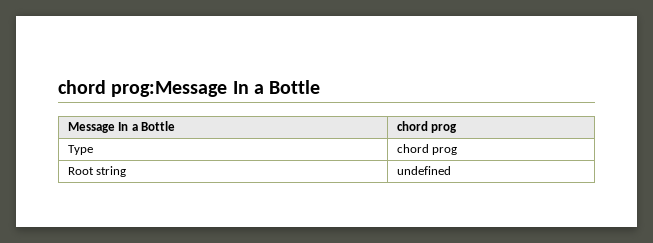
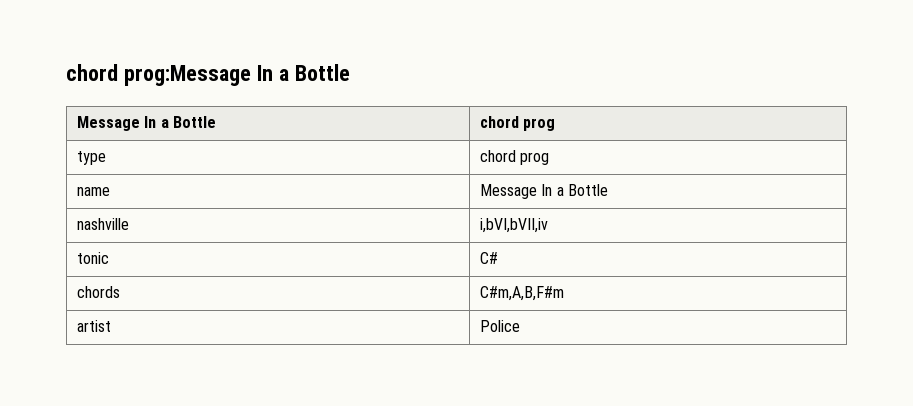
[67,145,93,155] [396,144,458,155] [67,166,127,177] [396,166,451,175] Type | chord prog // Root string | undefined -> [76,151,106,165] [479,150,550,165] [76,187,110,196] [479,184,608,199] [76,218,129,230] [479,218,548,233] [76,252,109,264] [479,252,498,264] [76,286,120,298] [479,286,564,301] [76,320,111,332] [479,320,520,332] type | chord prog // name | Message In a Bottle // nashville | i,bVI,bVII,iv // tonic | C# // chords | C#m,A,B,F#m // artist | Police

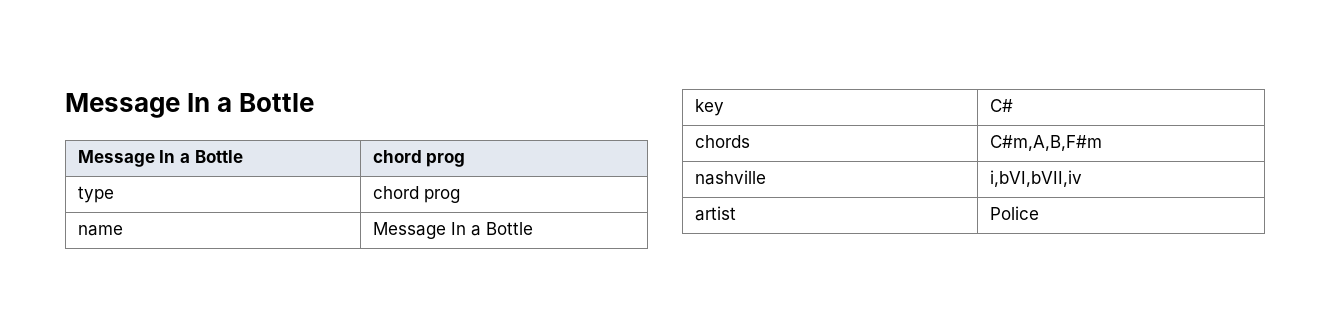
[66,64,251,86] chord prog:Message -> [65,93,180,118] Message
[76,218,129,230] [479,218,548,233] [76,252,109,264] nashville | i,bVI,bVII,iv // tonic -> [694,99,724,116] key
(564, 293) none -> [694,170,766,185] [989,170,1082,187] // nashville | i,bVI,bVII,iv

